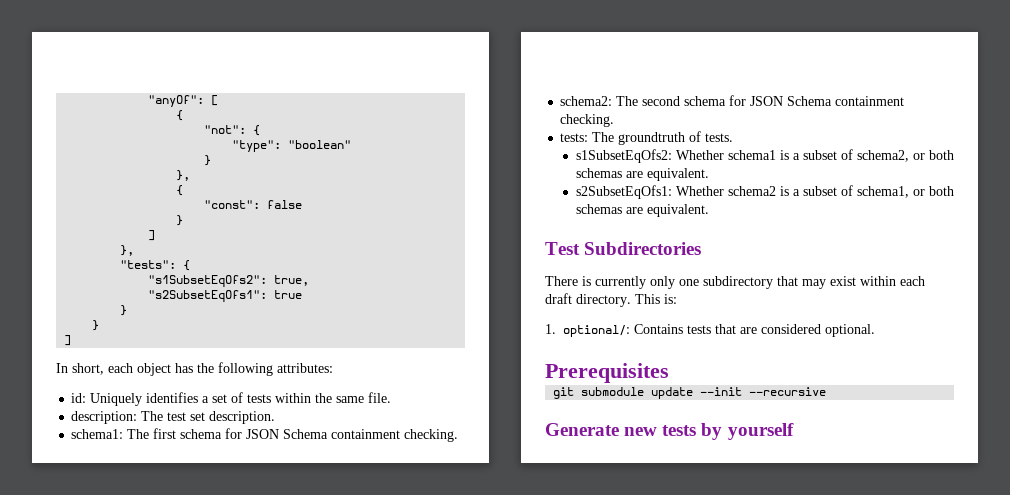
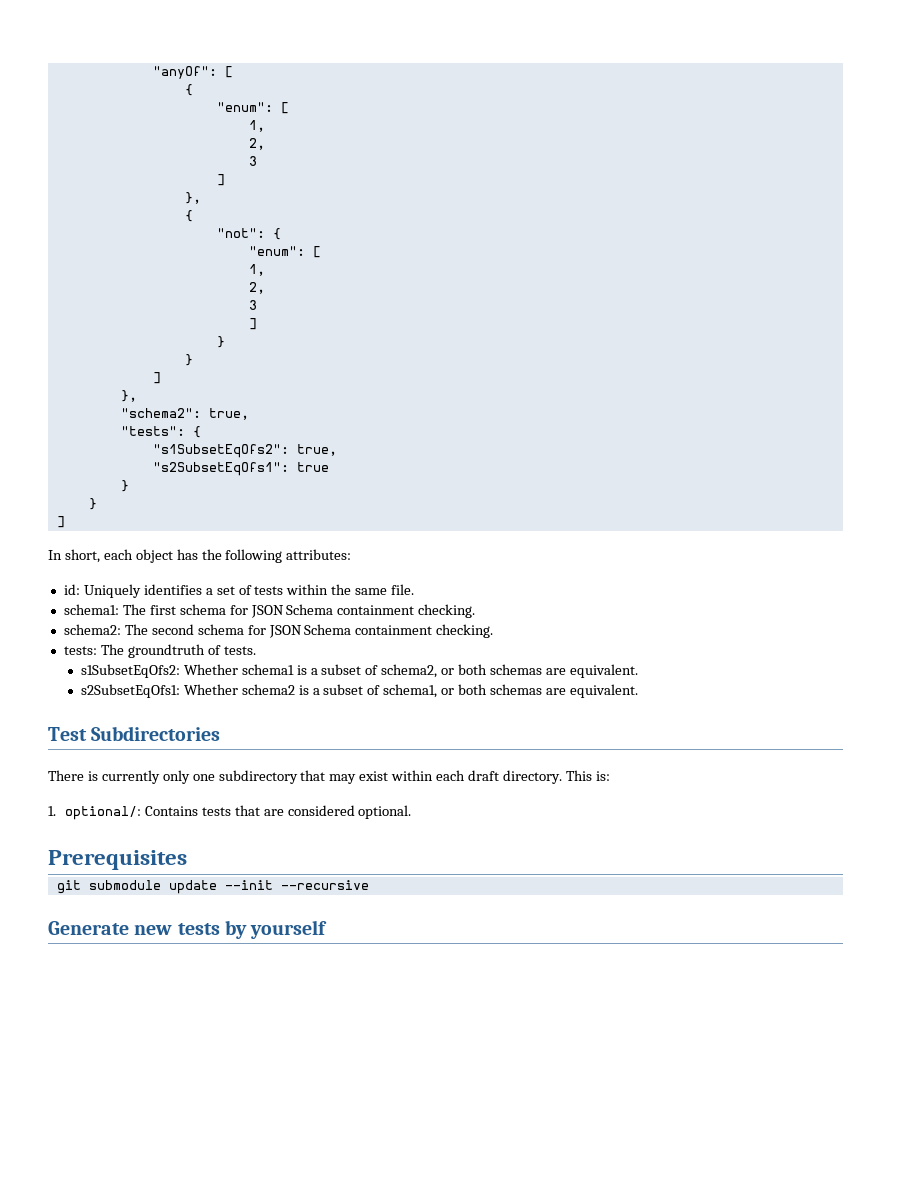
[204,125,261,136] [232,140,352,152] [204,155,212,166] [176,170,191,181] [176,185,184,196] [204,200,303,209] "not": { // "type": "boolean" // } // }, // { // "const": false -> [216,102,289,114] [248,120,265,132] [248,138,265,150] [248,156,257,166] [216,174,225,186] [184,192,201,204] [184,210,193,222] [216,228,281,240] [248,246,321,258] [248,264,265,276] [248,282,265,294] [248,300,257,310] [248,318,257,330] [216,336,225,348] "enum": [ // 1, // 2, // 3 // ] // }, // { // "not": { // "enum": [ // 1, // 2, // 3 // ] // }
(135, 250) none -> [120,408,249,420] // "schema2": true,
[71,411,276,424] // description: The test set description. -> (415, 589) none

